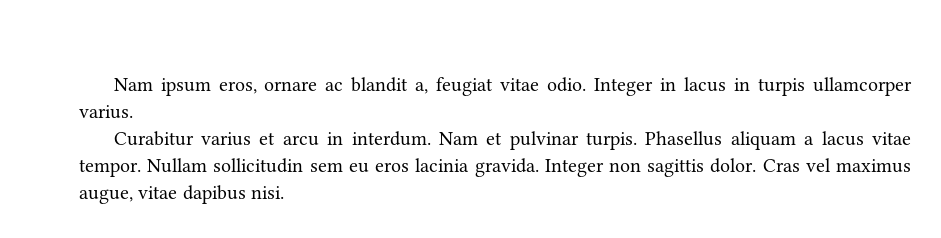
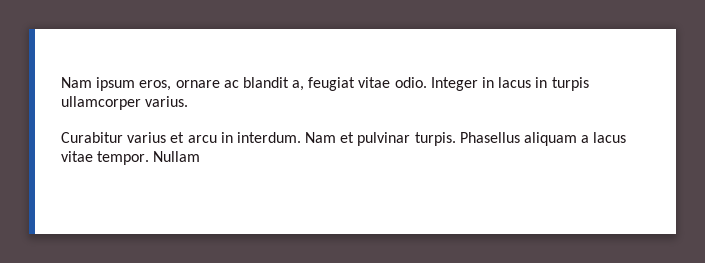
[213,158,911,177] [79,185,285,204] sollicitudin sem eu eros lacinia gravida. Integer non sagittis dolor. Cras vel maximus augue, vitae dapibus nisi. -> (201, 156) none

